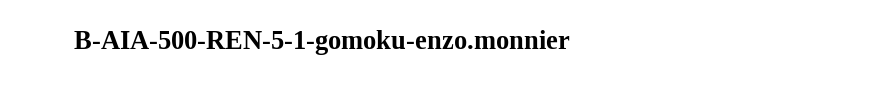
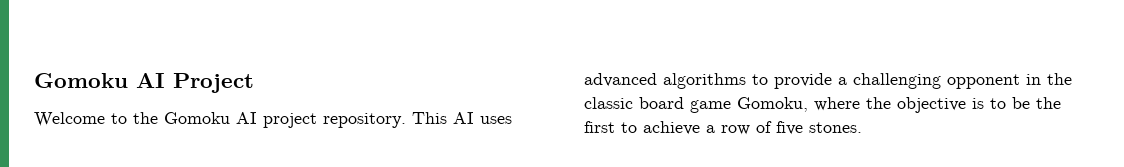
[74,30,570,55] B-AIA-500-REN-5-1-gomoku-enzo.monnier -> [34,73,254,93] [34,112,512,128] [584,73,1072,89] [584,97,1061,113] [584,121,862,135] Gomoku AI Project // Welcome to the Gomoku AI project repository. This AI uses advanced algorithms to provide a challenging opponent in the classic board game Gomoku, where the objective is to be the first to achieve a row of five stones.

